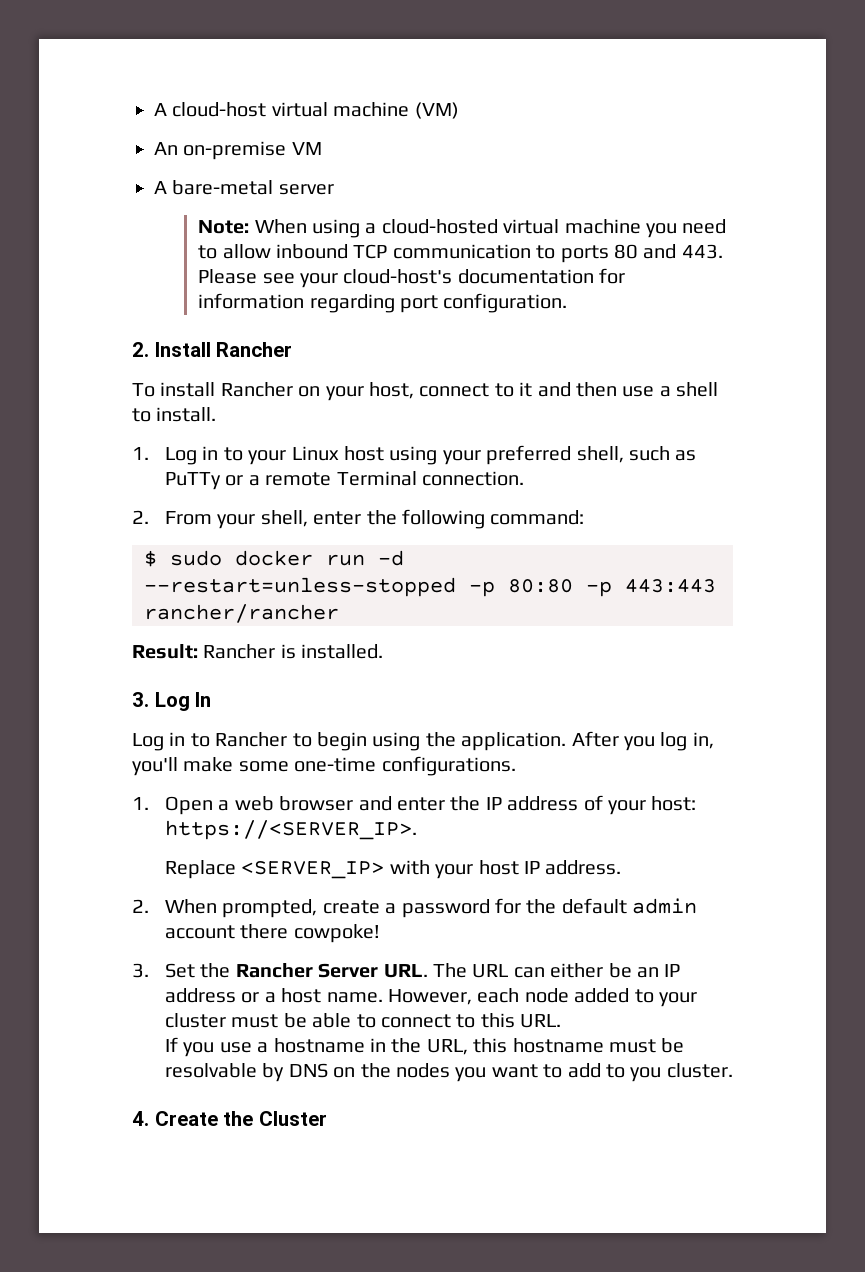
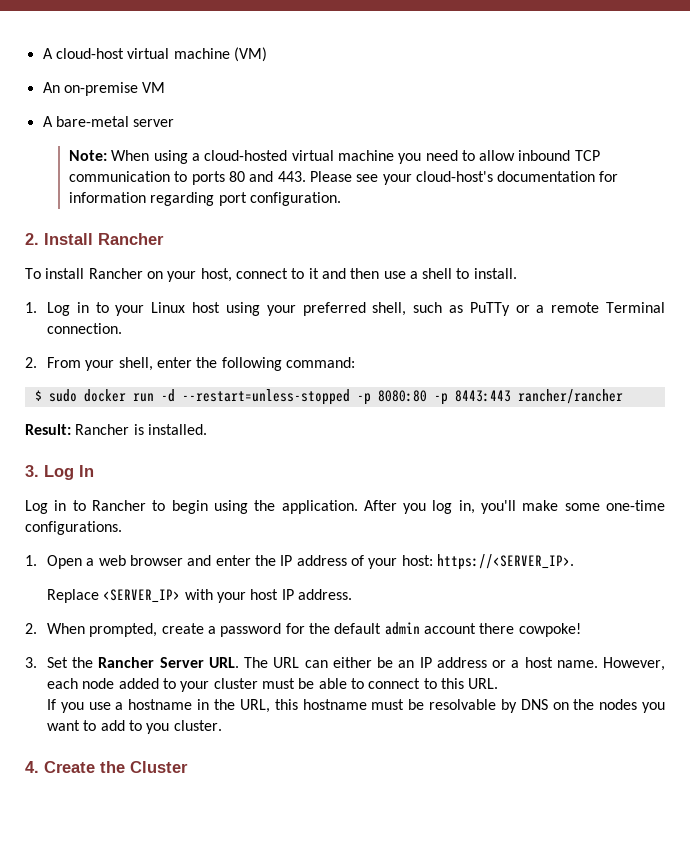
[508,579,716,597] 80:80 -p 443:443 -> [377,390,511,405] 8080:80 -p 8443:443

